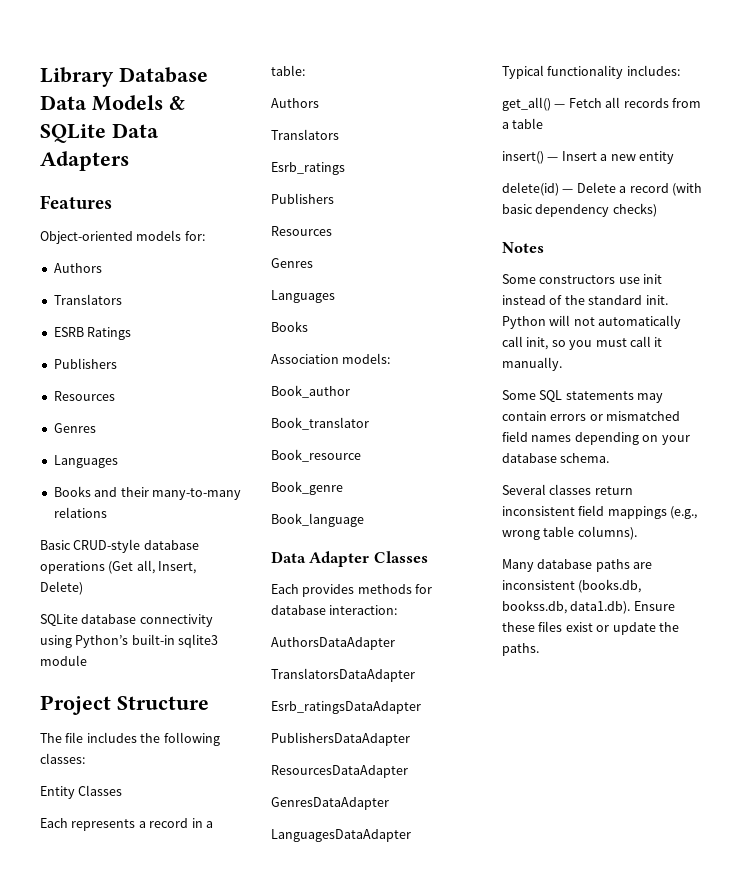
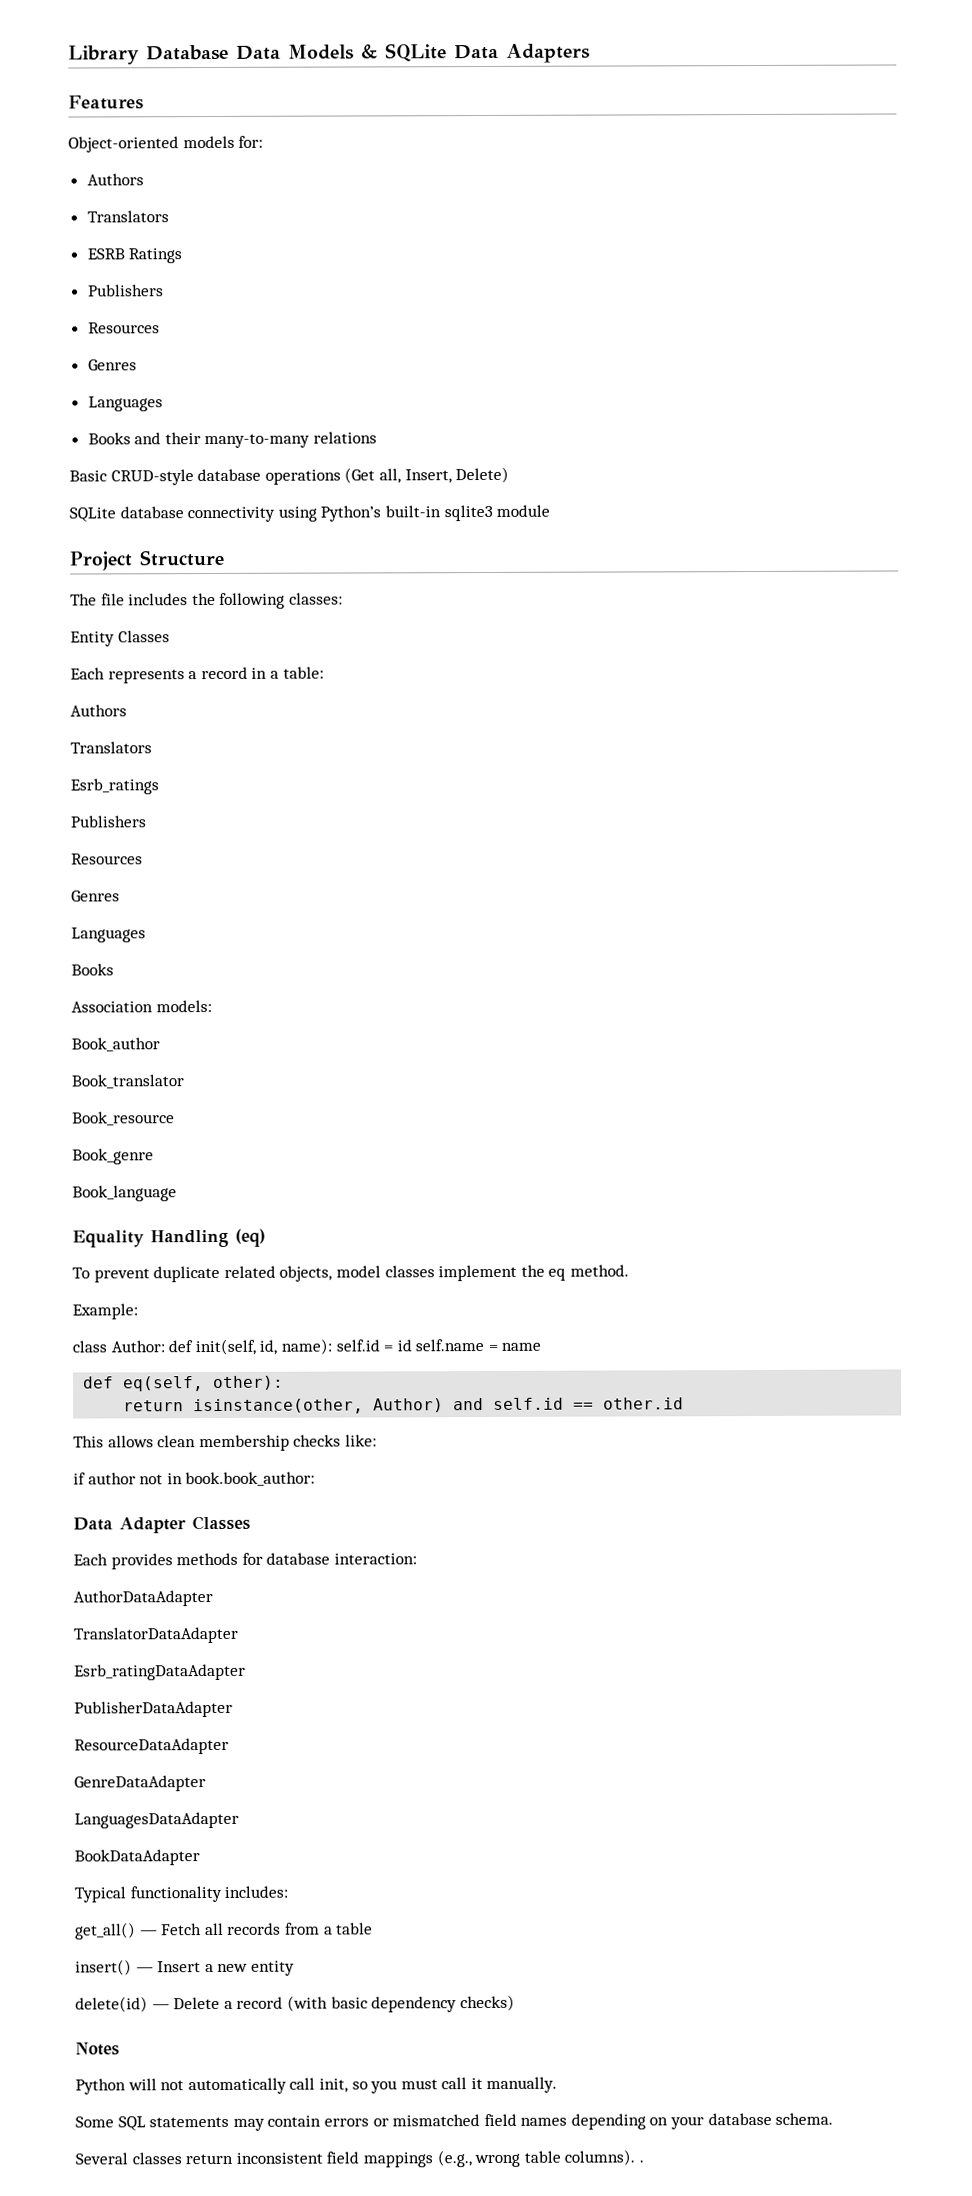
(364, 520) none -> [72,1228,266,1248] [72,1264,629,1283] [72,1303,138,1320] [72,1338,542,1356] [83,1375,285,1392] [123,1397,685,1415] [73,1434,377,1452] [73,1471,316,1487] // Equality Handling (eq) // To prevent duplicate related objects, model classes implement the eq method. // Example: // class Author: def init(self, id, name): self.id = id self.name = name // def eq(self, other): // return isinstance(other, Author) and self.id == other.id // This allows clean membership checks like: // if author not in book.book_author:
[271,637,395,650] [271,668,415,682] [271,701,421,714] [271,732,410,746] [271,765,408,778] [271,797,389,810] AuthorsDataAdapter // TranslatorsDataAdapter // Esrb_ratingsDataAdapter // PublishersDataAdapter // ResourcesDataAdapter // GenresDataAdapter -> [73,1590,213,1607] [73,1626,238,1644] [74,1663,246,1681] [74,1700,233,1718] [74,1737,229,1755] [74,1775,206,1792] AuthorDataAdapter // TranslatorDataAdapter // Esrb_ratingDataAdapter // PublisherDataAdapter // ResourceDataAdapter // GenreDataAdapter
(411, 835) none -> [74,1849,200,1866] // BookDataAdapter
[502,274,663,284] [502,295,668,305] Some constructors use init instead of the standard init. -> (120, 2049) none
[502,559,653,572] [502,579,642,593] [502,600,675,614] [502,621,679,635] [502,643,539,656] // Many database paths are inconsistent (books.db, bookss.db, data1.db). Ensure these files exist or update the paths. -> [638,2160,644,2163] .

